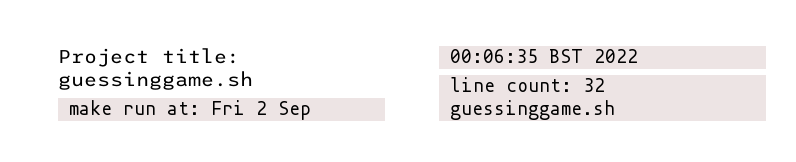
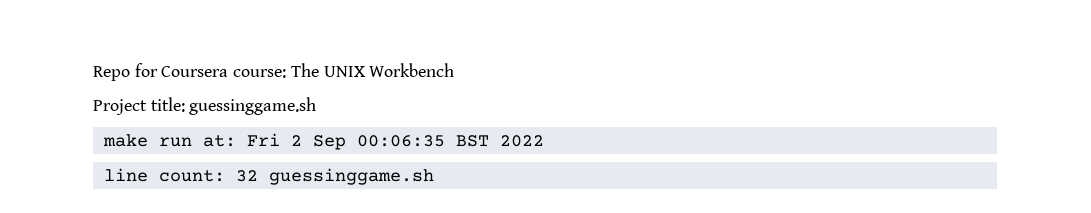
(58, 57) none -> [93,63,455,81] Repo for Coursera course: The UNIX Workbench //

